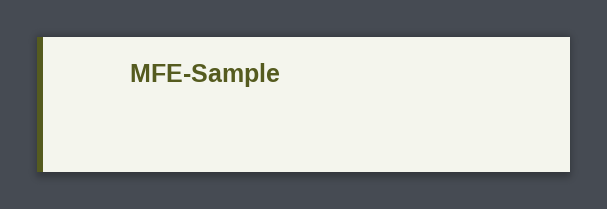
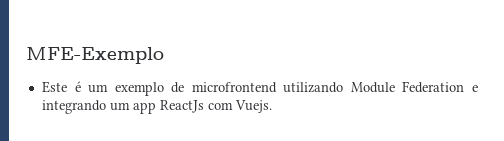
[130,63,280,87] MFE-Sample -> [26,47,164,64] [41,81,479,96] [41,100,272,114] MFE-Exemplo // Este é um exemplo de microfrontend utilizando Module Federation e integrando um app ReactJs com Vuejs.

